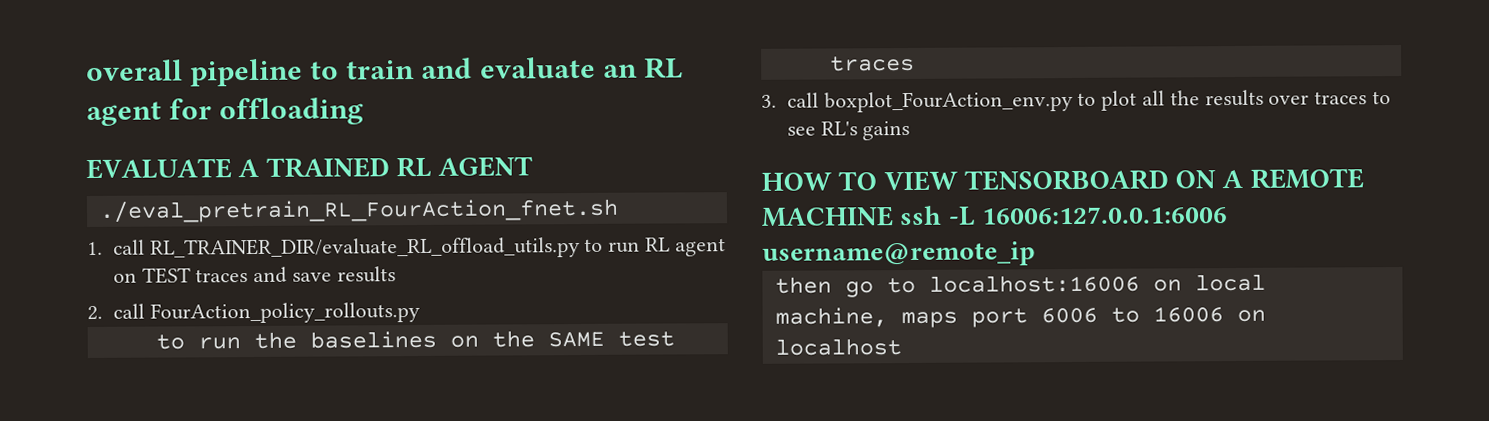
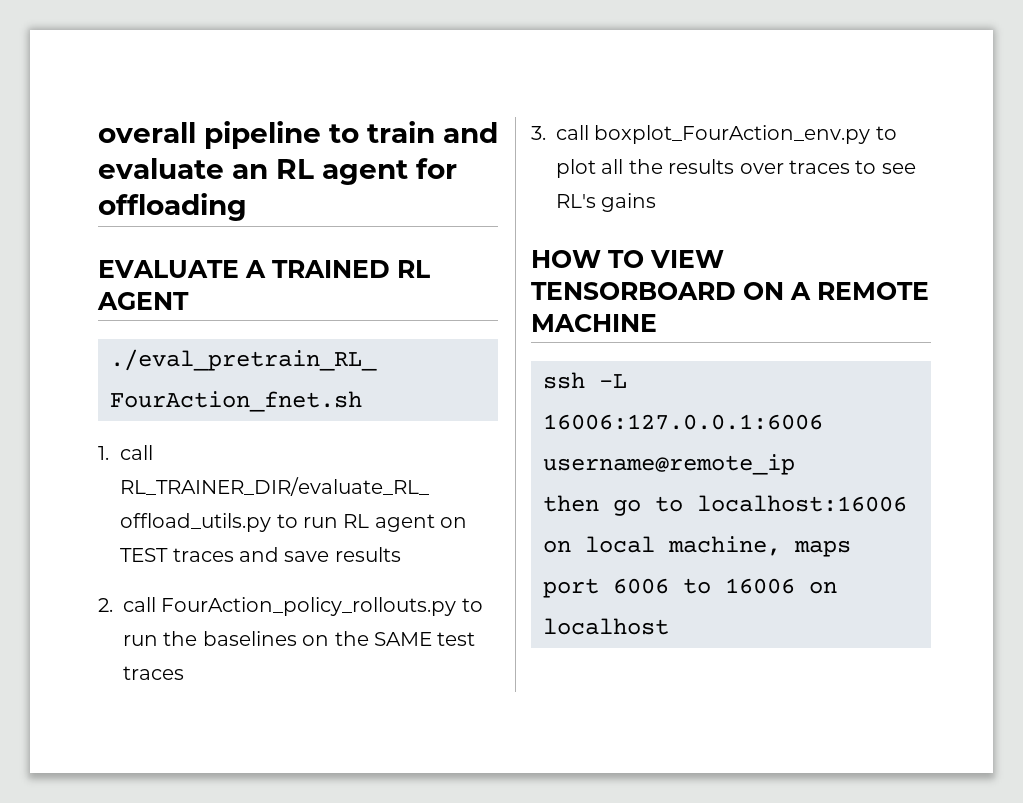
(420, 312) // -> (457, 606) none
(894, 216) none -> (657, 323) //

